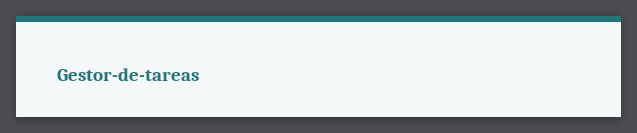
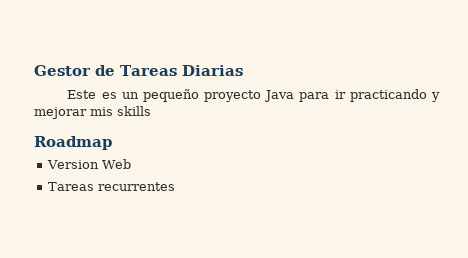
[57,68,199,81] Gestor-de-tareas -> [34,65,243,76] [67,89,440,102] [34,106,151,119] [34,136,112,150] [47,159,132,169] [48,182,176,191] Gestor de Tareas Diarias // Este es un pequeño proyecto Java para ir practicando y mejorar mis skills // Roadmap // Version Web // Tareas recurrentes

